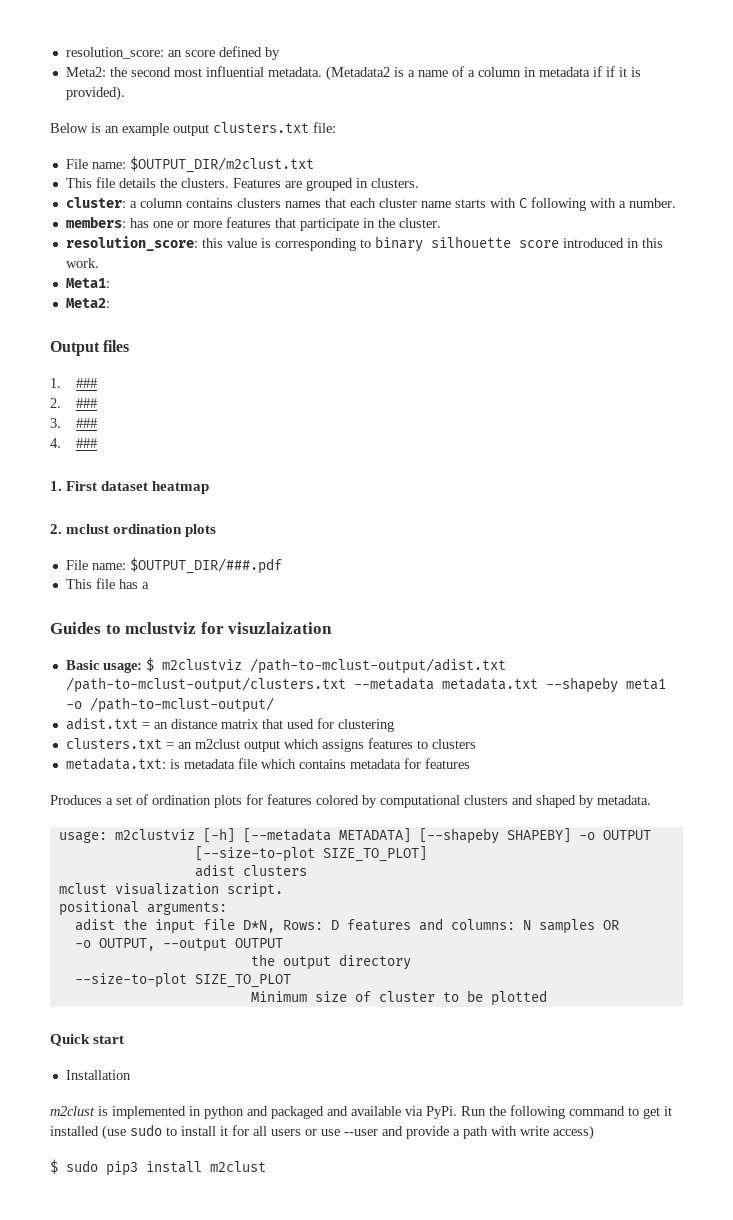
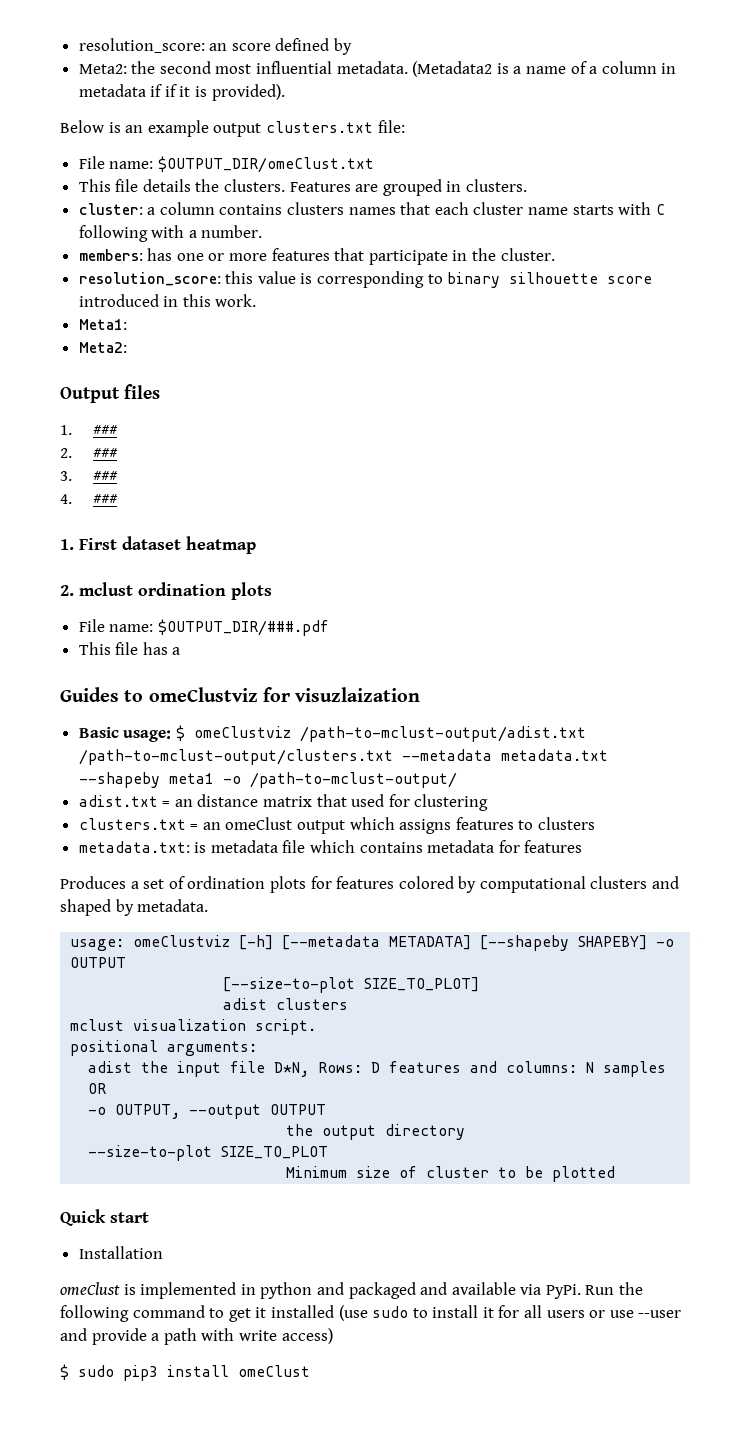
[129,156,314,173] $OUTPUT_DIR/m2clust.txt -> [157,156,374,173] $OUTPUT_DIR/omeClust.txt
[125,622,197,634] mclustviz -> [148,687,258,702] omeClustviz
[161,659,242,670] m2clustviz -> [193,726,291,738] omeClustviz
[194,739,240,749] m2clust -> [225,817,293,830] omeClust
[114,829,195,840] m2clustviz -> [133,935,231,947] omeClustviz
[50,1106,95,1116] m2clust -> [60,1282,120,1296] omeClust
[210,1161,266,1172] m2clust -> [238,1365,310,1377] omeClust

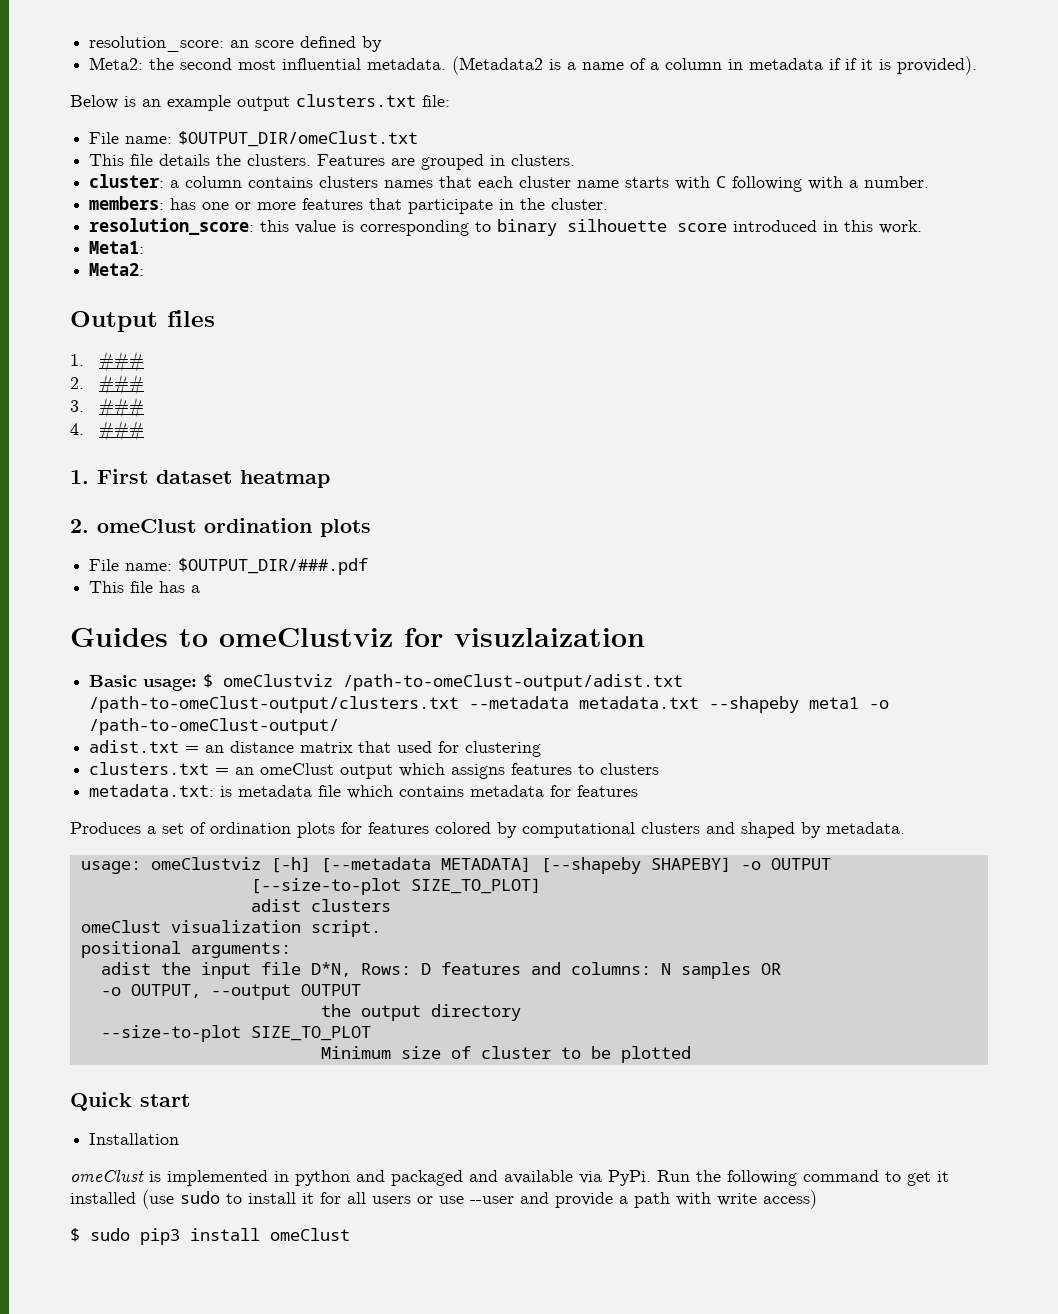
[79,582,133,596] mclust -> [97,519,196,533] omeClust
[299,726,586,742] [78,749,393,765] /path-to-mclust-output/adist.txt /path-to-mclust-output/clusters.txt -> [343,674,684,691] [89,696,460,713] /path-to-omeClust-output/adist.txt /path-to-omeClust-output/clusters.txt
[249,772,457,788] /path-to-mclust-output/ -> [89,718,340,735] /path-to-omeClust-output/
[70,1019,125,1031] mclust -> [80,920,161,933] omeClust

